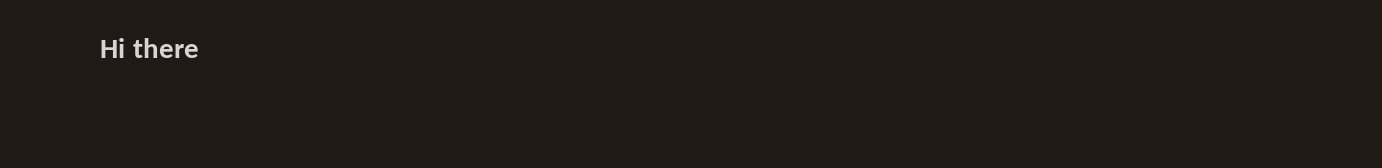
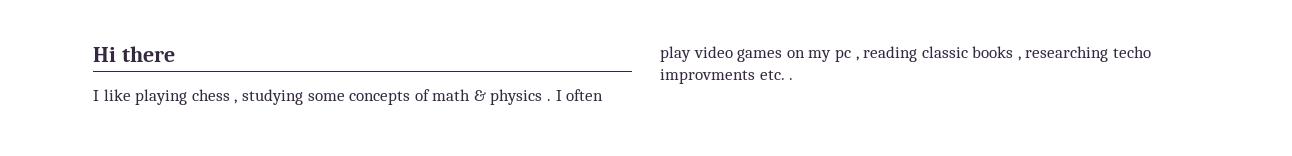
(199, 48) none -> [93,89,604,105] [660,46,1152,62] [660,69,794,84] // I like playing chess , studying some concepts of math & physics . I often play video games on my pc , reading classic books , researching techo improvments etc. .

